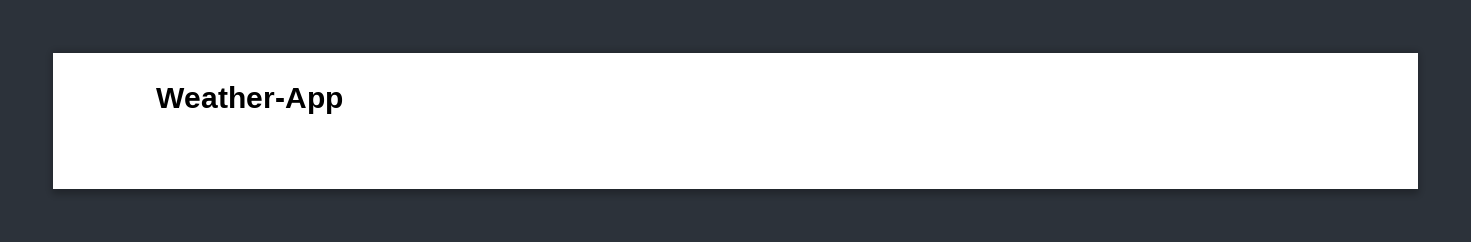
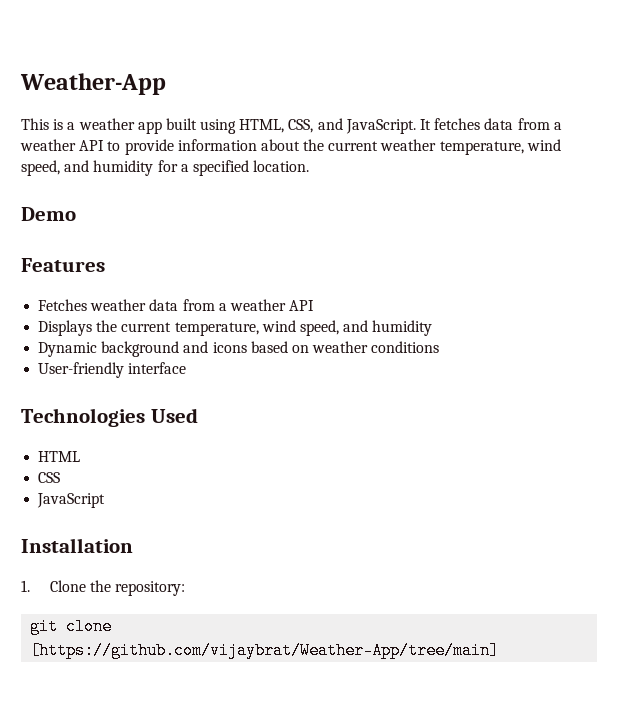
(343, 100) none -> [21,118,562,134] [20,139,561,155] [21,160,310,176] [21,207,76,221] [21,258,105,272] [38,299,315,311] [38,320,433,336] [38,341,440,357] [38,362,187,378] [21,408,198,427] [38,451,81,462] [38,472,61,483] [37,493,106,508] [21,538,133,553] [21,580,186,596] [30,618,113,635] [30,642,500,659] // This is a weather app built using HTML, CSS, and JavaScript. It fetches data from a weather API to provide information about the current weather temperature, wind speed, and humidity for a specified location. // Demo // Features // Fetches weather data from a weather API // Displays the current temperature, wind speed, and humidity // Dynamic background and icons based on weather conditions // User-friendly interface // Technologies Used // HTML // CSS // JavaScript // Installation // 1. Clone the repository: // git clone [https://github.com/vijaybrat/Weather-App/tree/main]

